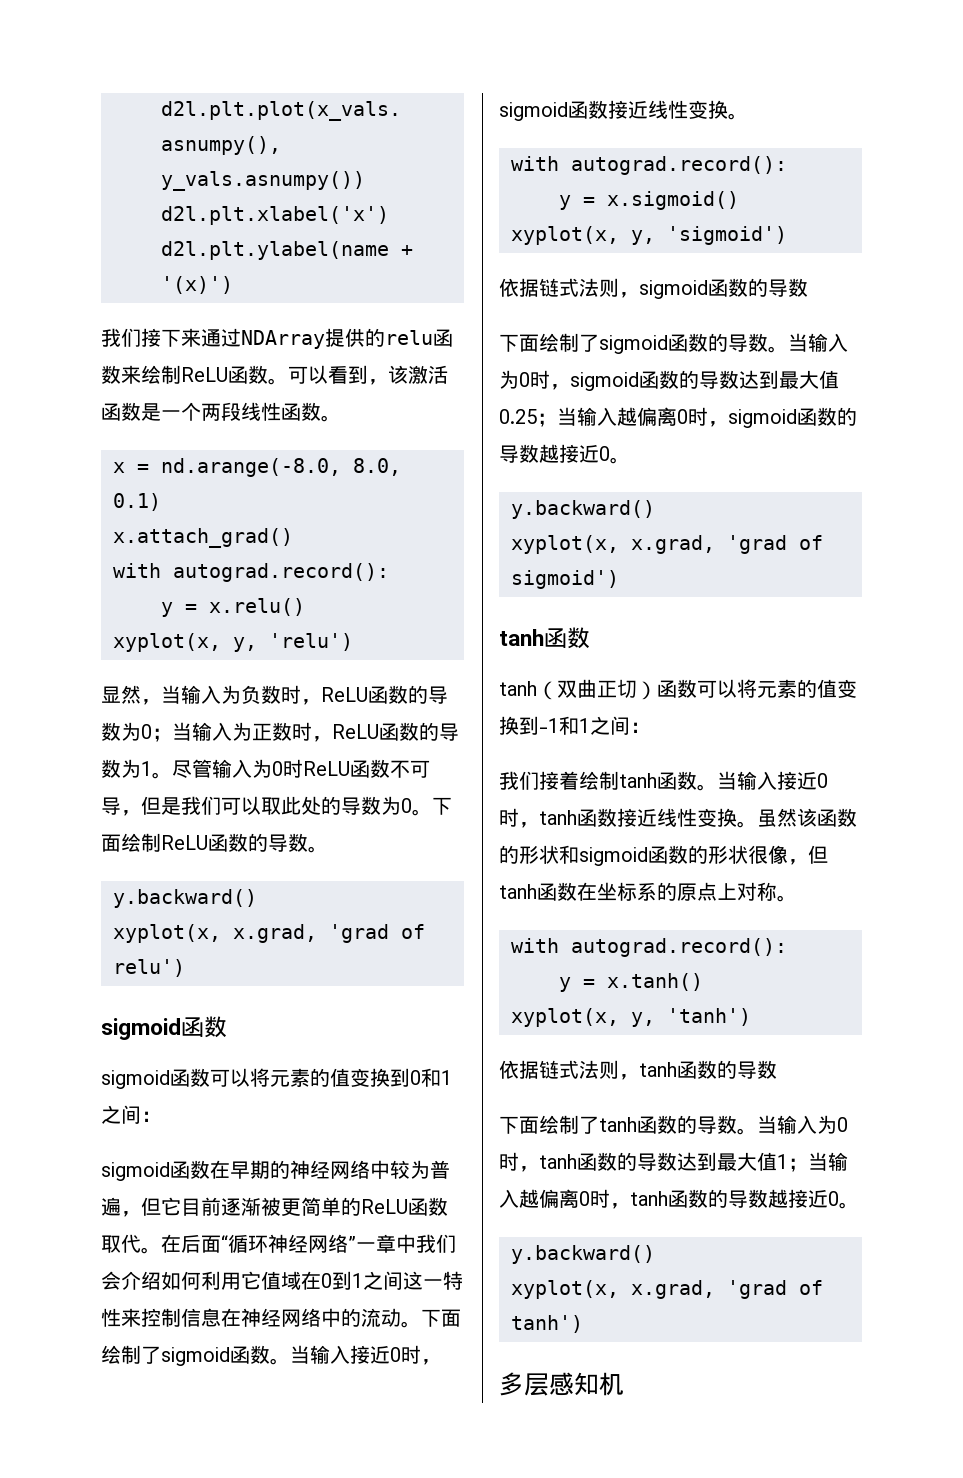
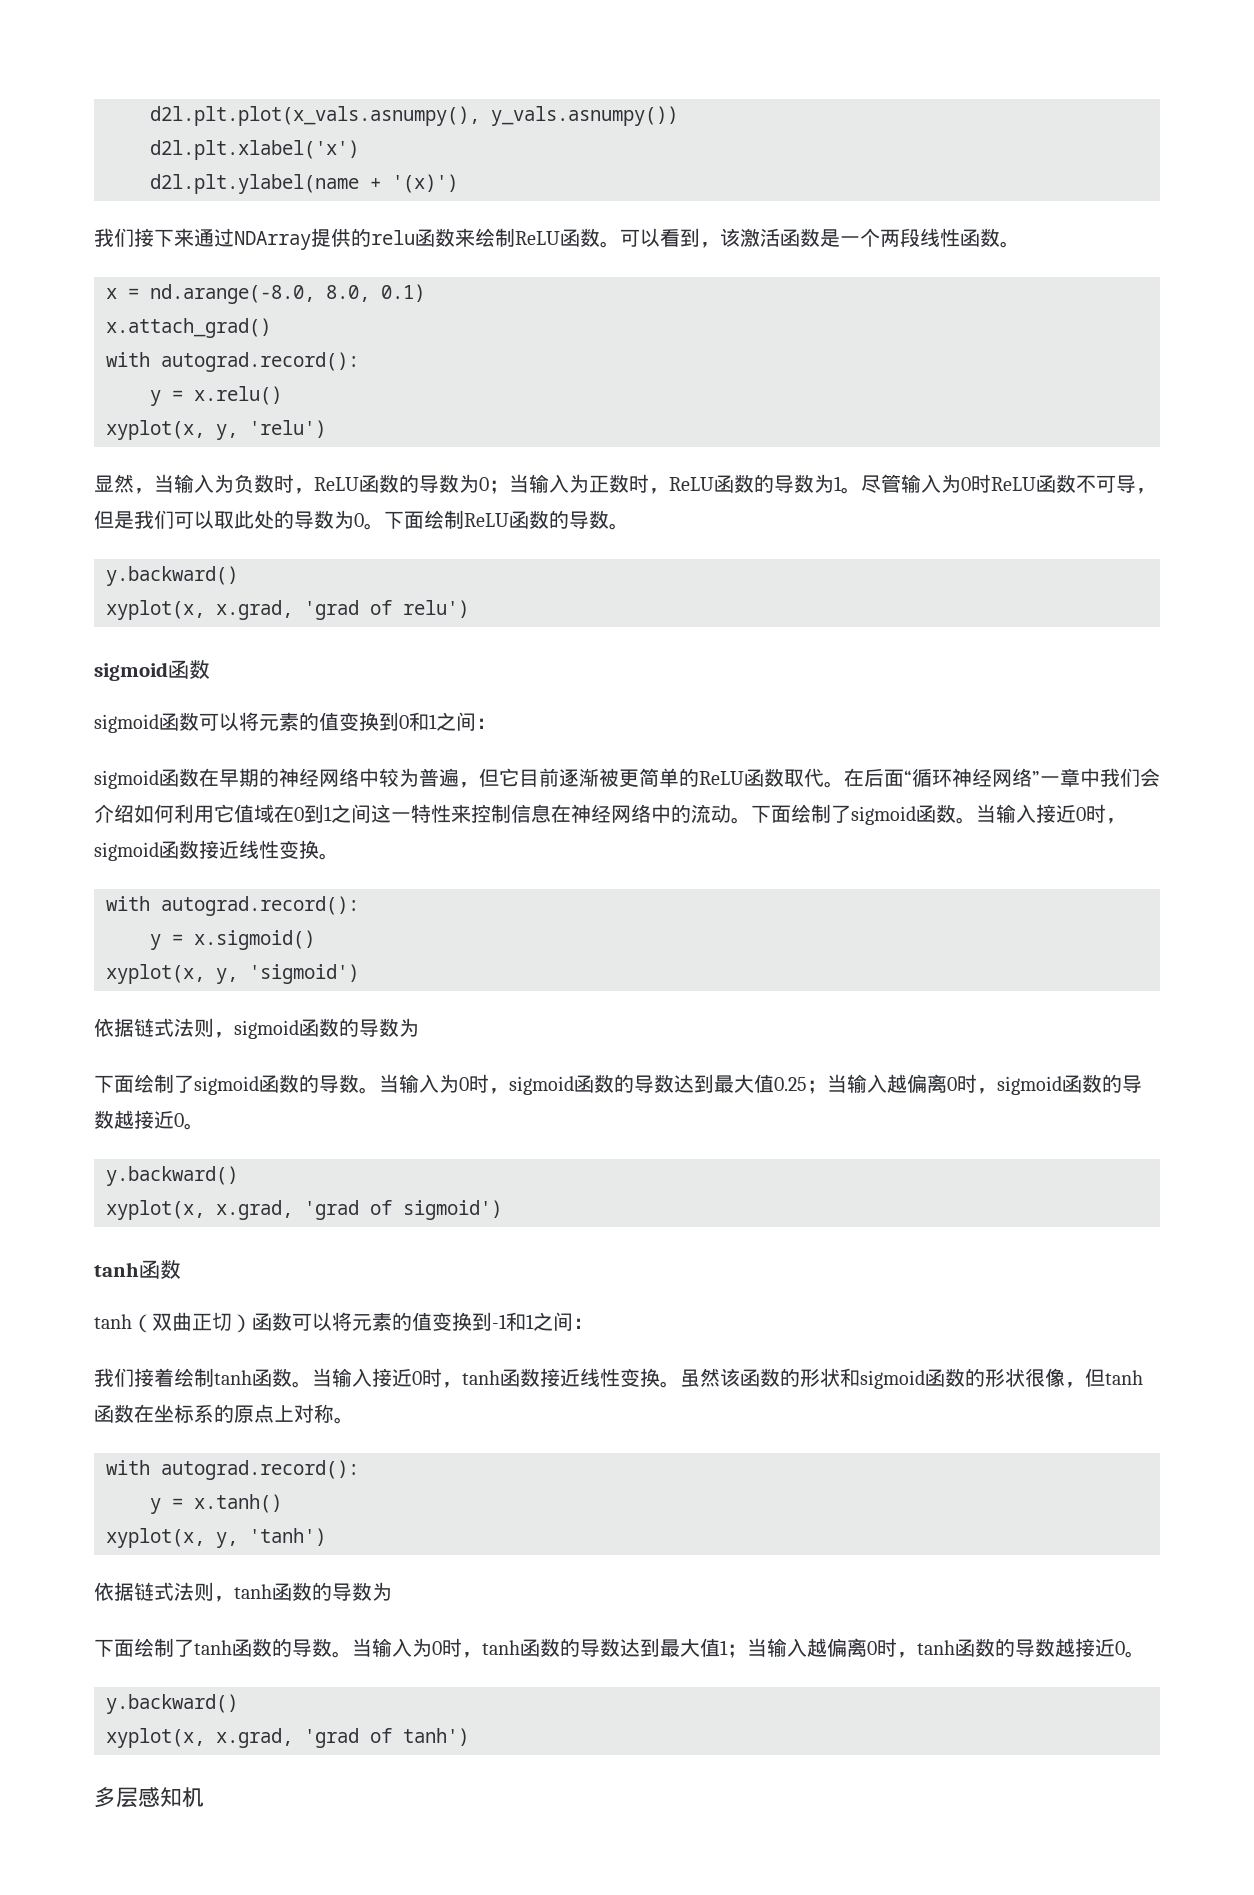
(808, 287) none -> [399,1018,419,1037] 为
(777, 1069) none -> [372,1582,392,1601] 为

